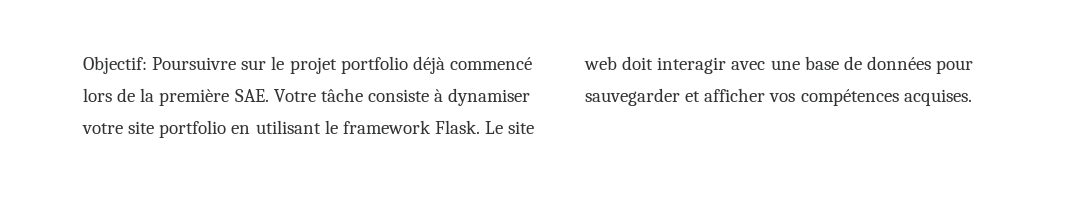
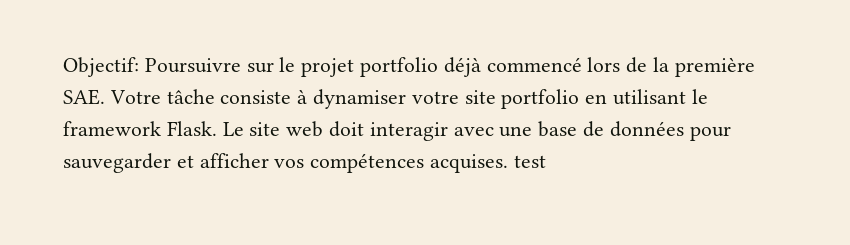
(972, 97) none -> [513,155,546,168] test

